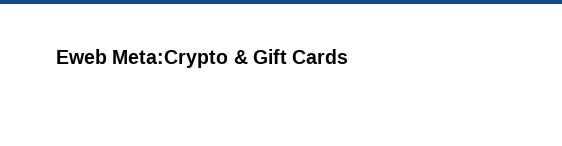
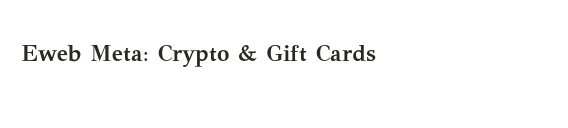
[112,50,229,68] Meta:Crypto -> [90,44,229,67] Meta: Crypto

